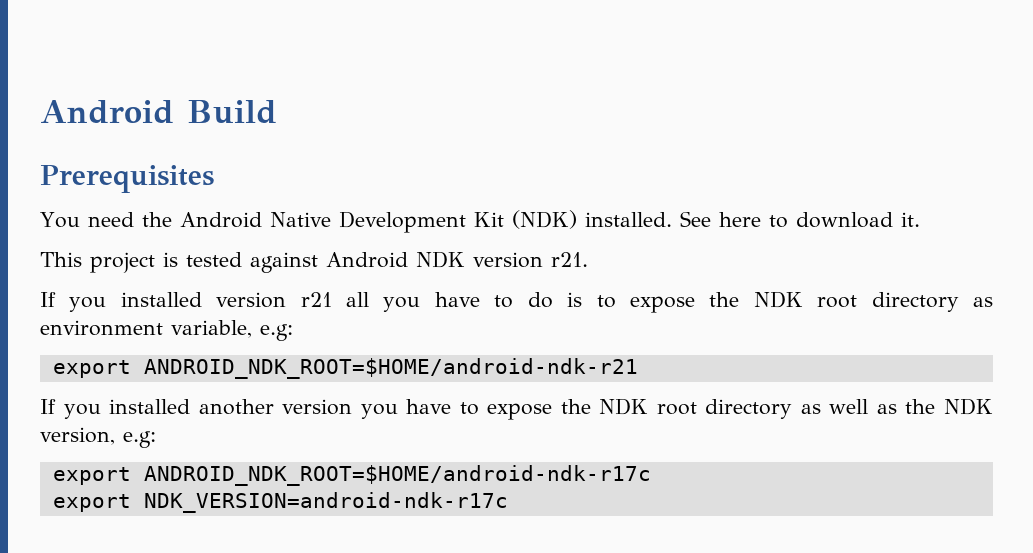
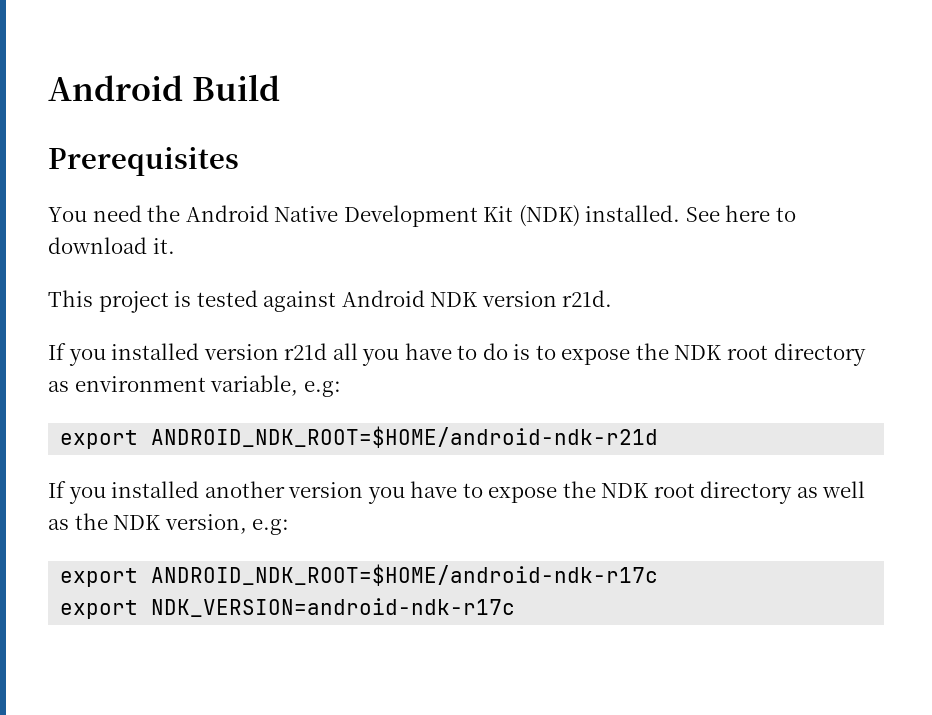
[551,252,588,267] r21. -> [562,290,613,307] r21d.
[300,292,332,307] r21 -> [284,343,328,360] r21d
[143,358,638,379] ANDROID_NDK_ROOT=$HOME/android-ndk-r21 -> [151,426,659,448] ANDROID_NDK_ROOT=$HOME/android-ndk-r21d

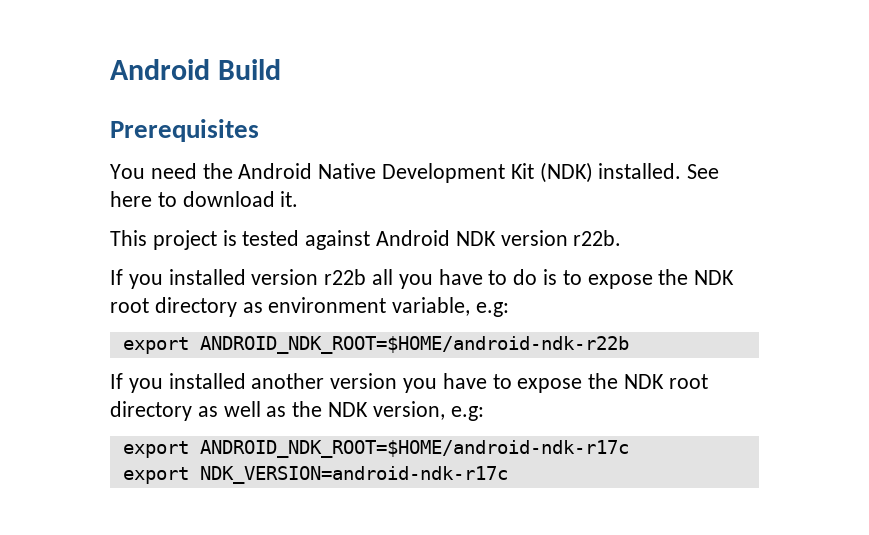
[562,290,613,307] r21d. -> [573,230,622,246] r22b.
[284,343,328,360] r21d -> [324,269,367,285] r22b
[151,426,659,448] ANDROID_NDK_ROOT=$HOME/android-ndk-r21d -> [199,336,629,354] ANDROID_NDK_ROOT=$HOME/android-ndk-r22b

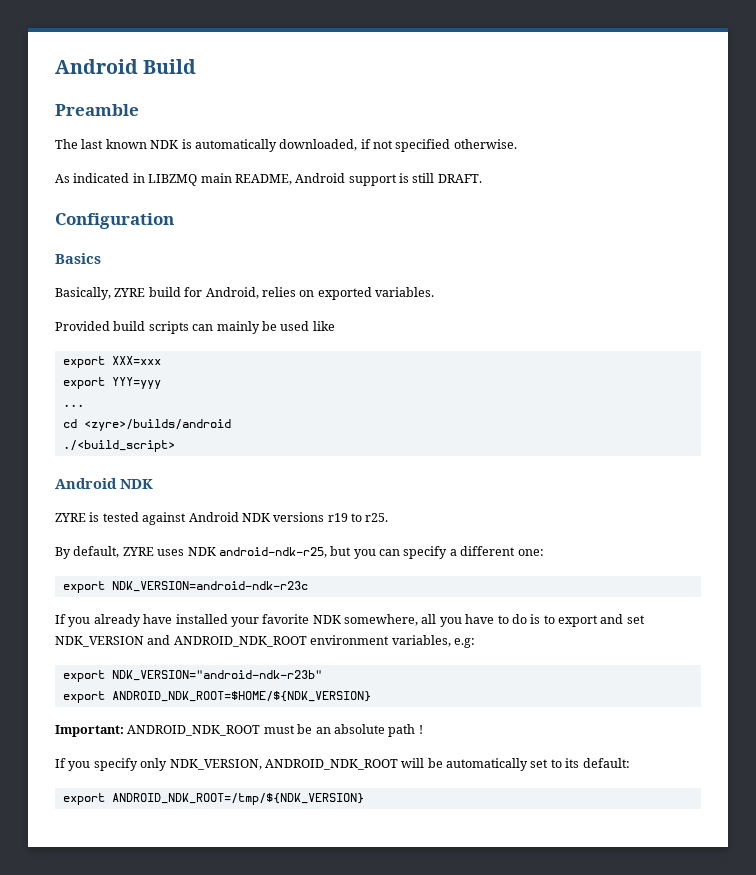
[110,119,259,142] [110,162,720,183] [110,191,299,207] [110,230,217,250] Prerequisites // You need the Android Native Development Kit (NDK) installed. See here to download it. // This project -> [55,104,139,116] [55,139,517,152] [55,173,482,186] [55,213,174,229] [55,253,101,264] [55,287,434,300] [55,321,335,334] [62,356,161,368] [62,377,161,389] [62,404,84,407] [62,419,231,431] [62,440,175,452] [55,478,153,489] [55,513,86,522] Preamble // The last known NDK is automatically downloaded, if not specified otherwise. // As indicated in LIBZMQ main README, Android support is still DRAFT. // Configuration // Basics // Basically, ZYRE build for Android, relies on exported variables. // Provided build scripts can mainly be used like // export XXX=xxx // export YYY=yyy // ... // cd <zyre>/builds/android // ./<build_script> // Android NDK // ZYRE
[500,230,622,246] [110,269,367,289] version r22b. // If you installed version r22b -> [273,512,389,522] [55,546,544,559] [62,581,308,593] [55,614,418,627] versions r19 to r25. // By default, ZYRE uses NDK android-ndk-r25, but you can specify a different one: // export NDK_VERSION=android-ndk-r23c // If you already have installed your favorite NDK somewhere,
[587,269,735,289] [110,297,510,317] [122,336,629,354] [110,373,708,393] [110,401,484,421] [122,440,629,458] [122,466,508,484] expose the NDK root directory as environment variable, e.g: // export ANDROID_NDK_ROOT=$HOME/android-ndk-r22b // If you installed another version you have to expose the NDK root directory as well as the NDK version, e.g: // export ANDROID_NDK_ROOT=$HOME/android-ndk-r17c // export NDK_VERSION=android-ndk-r17c -> [558,614,645,627] [55,635,475,648] [62,670,322,682] [62,691,371,703] [55,724,423,737] [55,758,630,771] [62,793,364,805] export and set NDK_VERSION and ANDROID_NDK_ROOT environment variables, e.g: // export NDK_VERSION="android-ndk-r23b" // export ANDROID_NDK_ROOT=$HOME/${NDK_VERSION} // Important: ANDROID_NDK_ROOT must be an absolute path ! // If you specify only NDK_VERSION, ANDROID_NDK_ROOT will be automatically set to its default: // export ANDROID_NDK_ROOT=/tmp/${NDK_VERSION}

